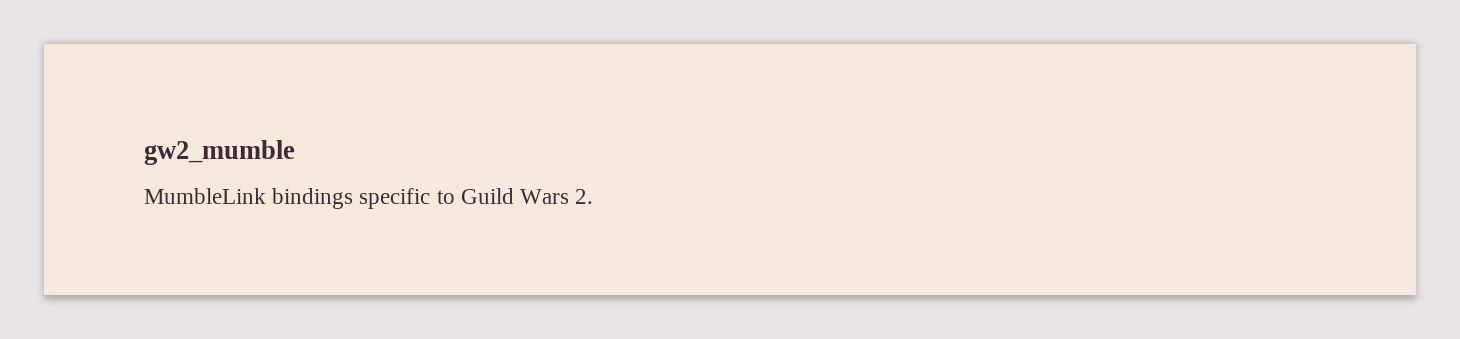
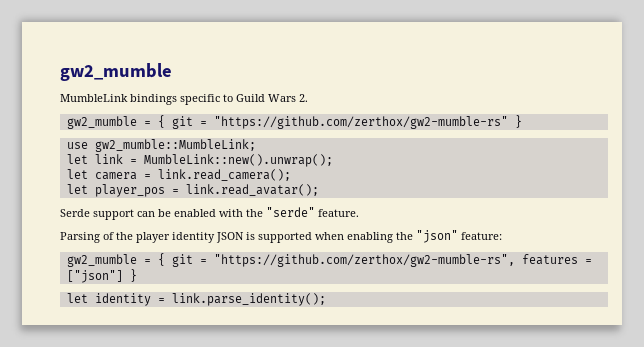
(594, 196) none -> [66,115,522,129] [66,139,256,152] [66,154,333,167] [66,169,291,181] [66,184,319,197] [60,207,359,220] [60,230,502,243] [66,253,592,267] [66,269,137,283] [66,293,326,306] // gw2_mumble = { git = "https://github.com/zerthox/gw2-mumble-rs" } // use gw2_mumble::MumbleLink; // let link = MumbleLink::new().unwrap(); // let camera = link.read_camera(); // let player_pos = link.read_avatar(); // Serde support can be enabled with the "serde" feature. // Parsing of the player identity JSON is supported when enabling the "json" feature: // gw2_mumble = { git = "https://github.com/zerthox/gw2-mumble-rs", features = ["json"] } // let identity = link.parse_identity();

